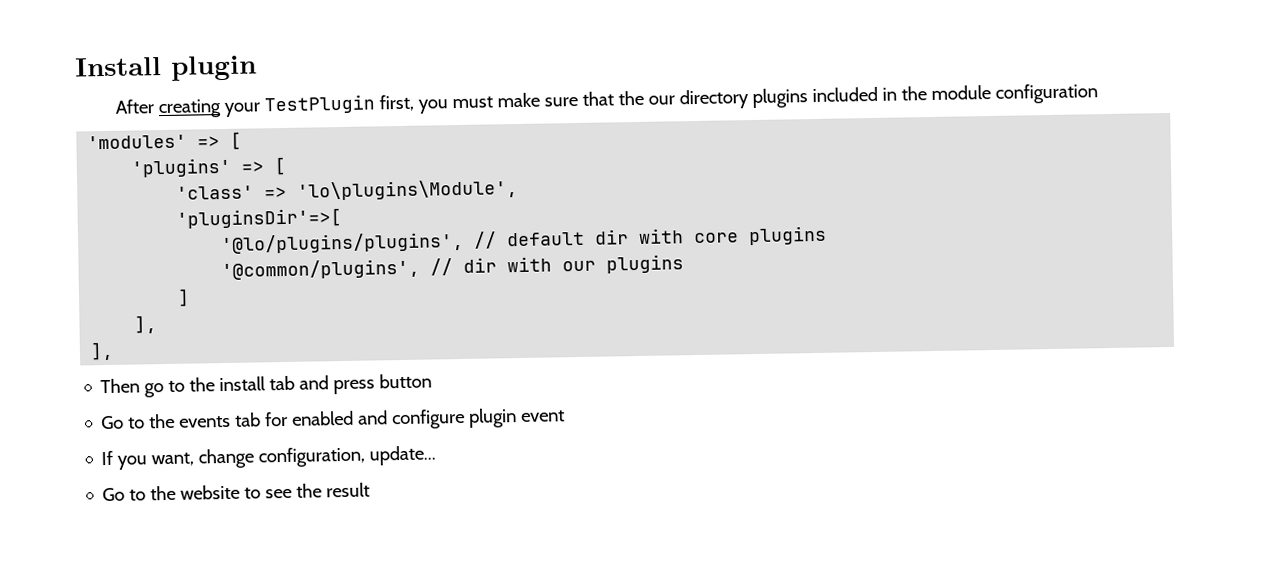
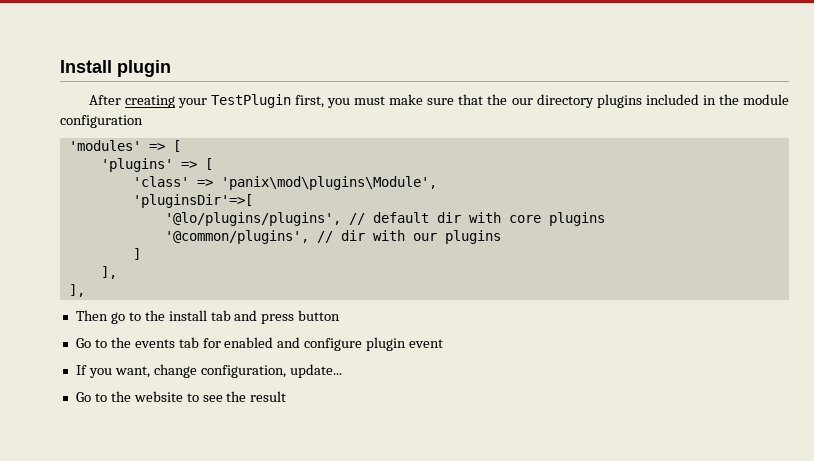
[297,179,519,201] 'lo\plugins\Module', -> [220,176,437,190] 'panix\mod\plugins\Module',

